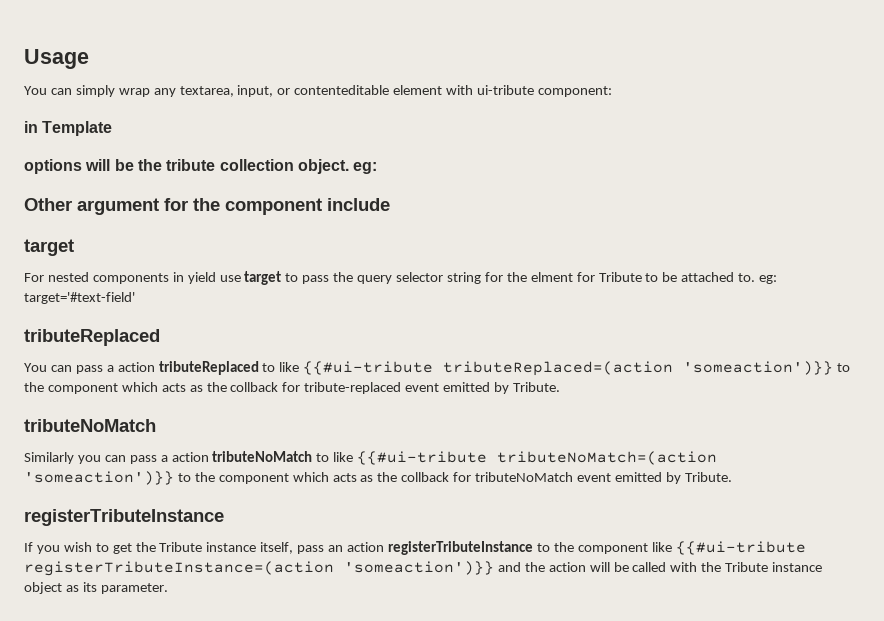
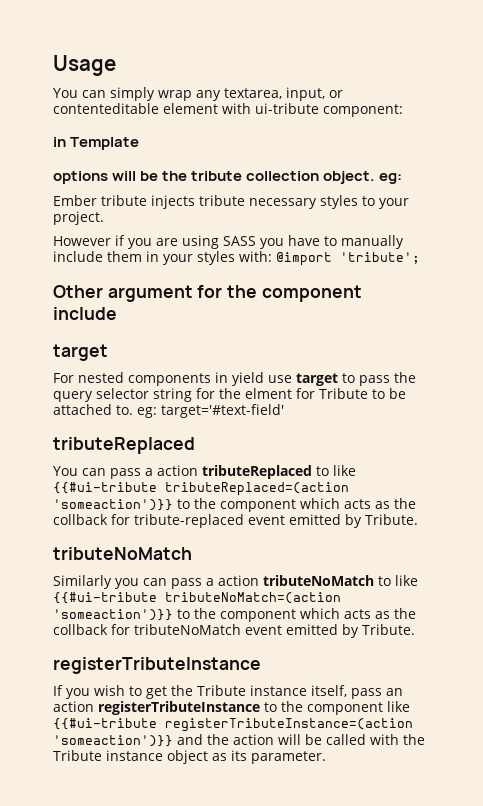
(378, 168) none -> [53,195,409,209] [53,211,104,225] [53,235,404,249] [53,251,420,266] // Ember tribute injects tribute necessary styles to your project. // However if you are using SASS you have to manually include them in your styles with: @import 'tribute';

